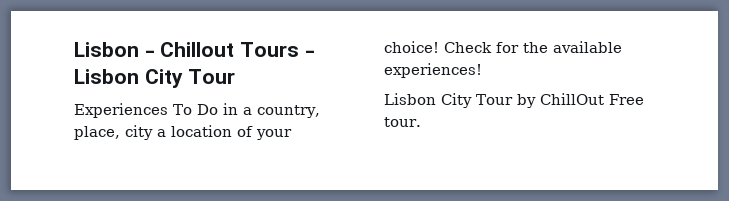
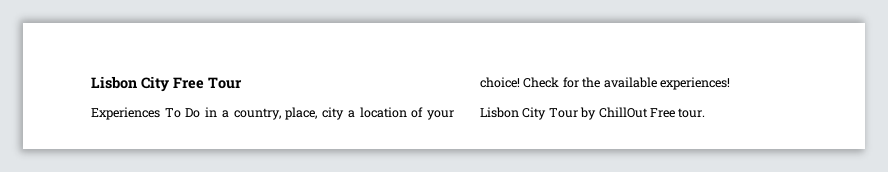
[74,42,315,57] [74,69,183,88] Lisbon - Chillout Tours - Lisbon City -> [91,76,204,92] Lisbon City Free

